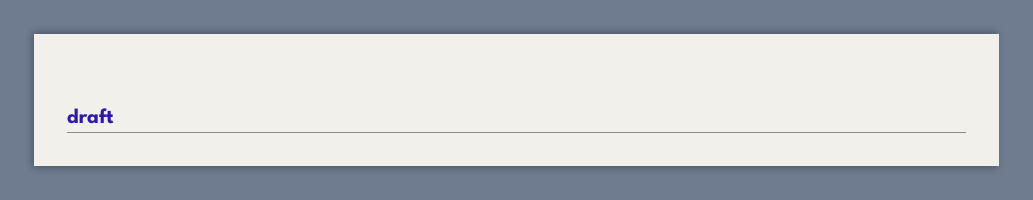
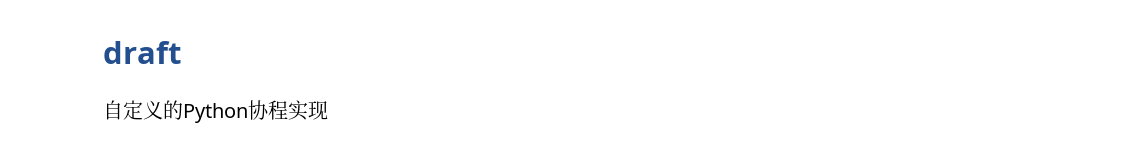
(114, 116) none -> [103,100,328,123] // 自定义的Python协程实现

